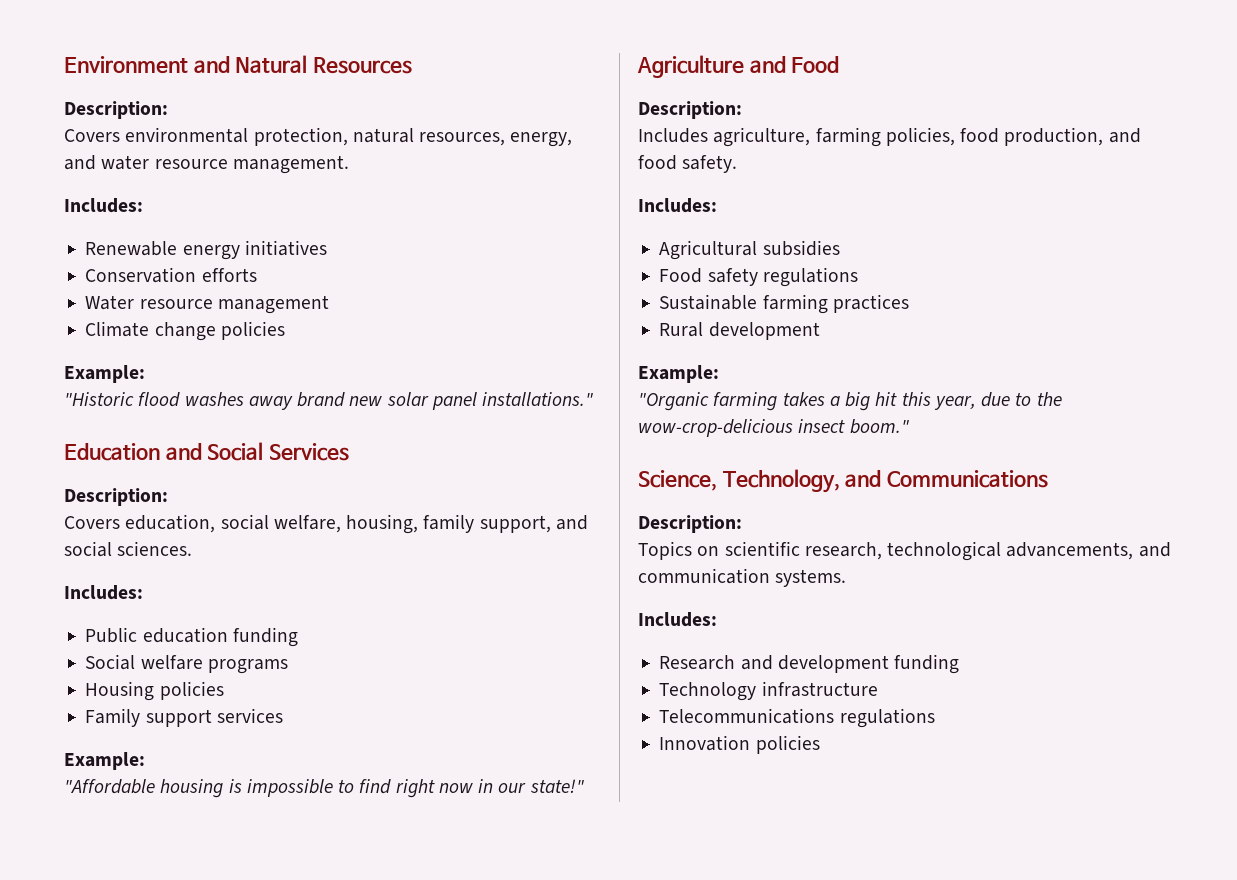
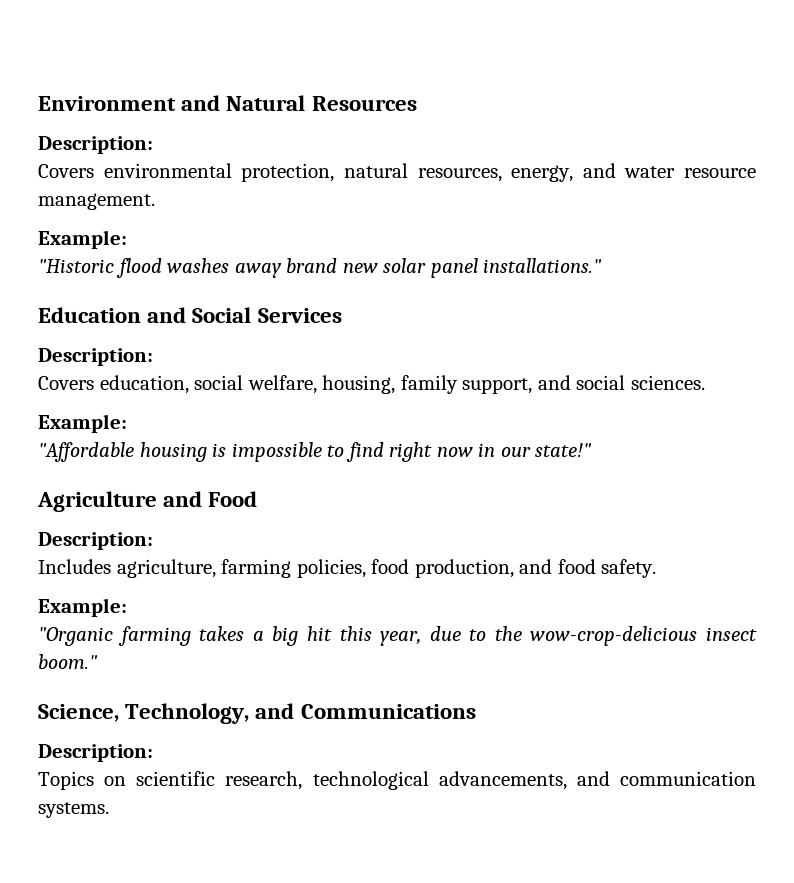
[64,198,143,213] [85,240,327,260] [85,267,257,283] [85,295,329,314] [85,321,285,341] // Includes: // Renewable energy initiatives // Conservation efforts // Water resource management // Climate change policies -> (155, 201) none
[64,585,143,600] [85,627,298,647] [85,654,288,674] [85,681,224,701] [85,708,283,727] // Includes: // Public education funding // Social welfare programs // Housing policies // Family support services -> (705, 382) none
[638,198,717,213] [659,240,840,260] [659,267,858,287] [659,294,909,314] [659,322,820,340] // Includes: // Agricultural subsidies // Food safety regulations // Sustainable farming practices // Rural development -> (657, 568) none
[638,612,717,627] [659,654,960,674] [659,681,878,701] [659,708,935,728] [659,735,820,754] // Includes: // Research and development funding // Technology infrastructure // Telecommunications regulations // Innovation policies -> (109, 810) none

